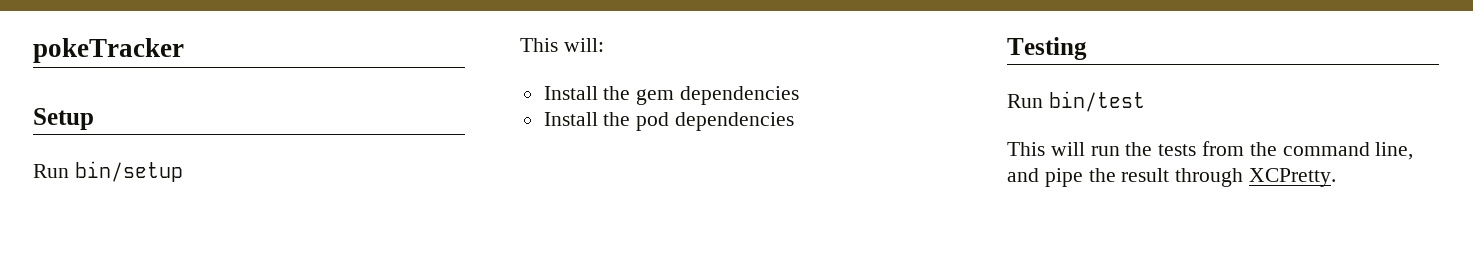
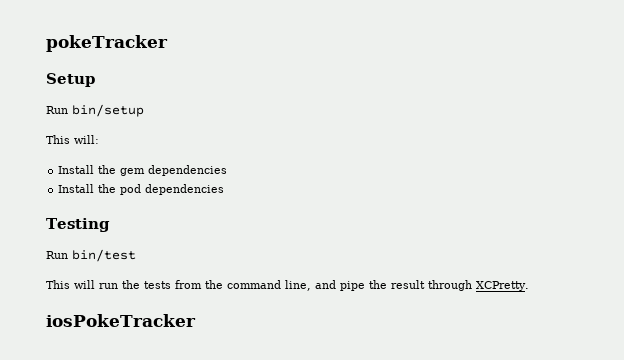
(1337, 177) none -> [46,314,196,327] // iosPokeTracker

